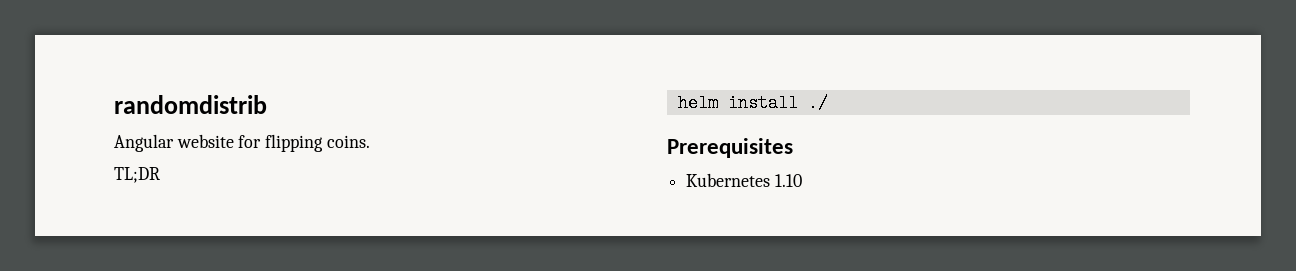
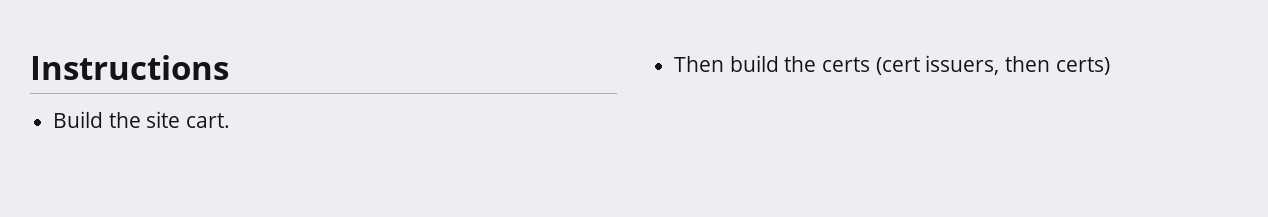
[114,95,267,114] [114,134,370,152] [114,167,160,183] [677,94,828,112] [667,138,793,158] [686,173,802,187] randomdistrib // Angular website for flipping coins. // TL;DR // helm install ./ // Prerequisites // Kubernetes 1.10 -> [30,55,229,80] [53,111,231,128] [674,55,1110,75] Instructions // Build the site cart. // Then build the certs (cert issuers, then certs)

